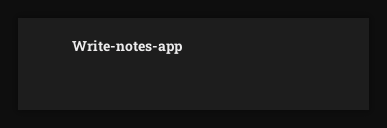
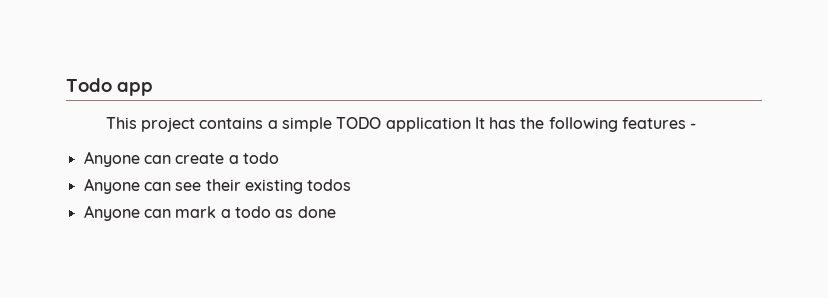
[72,40,183,54] Write-notes-app -> [66,78,153,96] [105,117,697,132] [83,151,279,167] [83,178,352,194] [83,205,336,221] Todo app // This project contains a simple TODO application It has the following features - // Anyone can create a todo // Anyone can see their existing todos // Anyone can mark a todo as done

